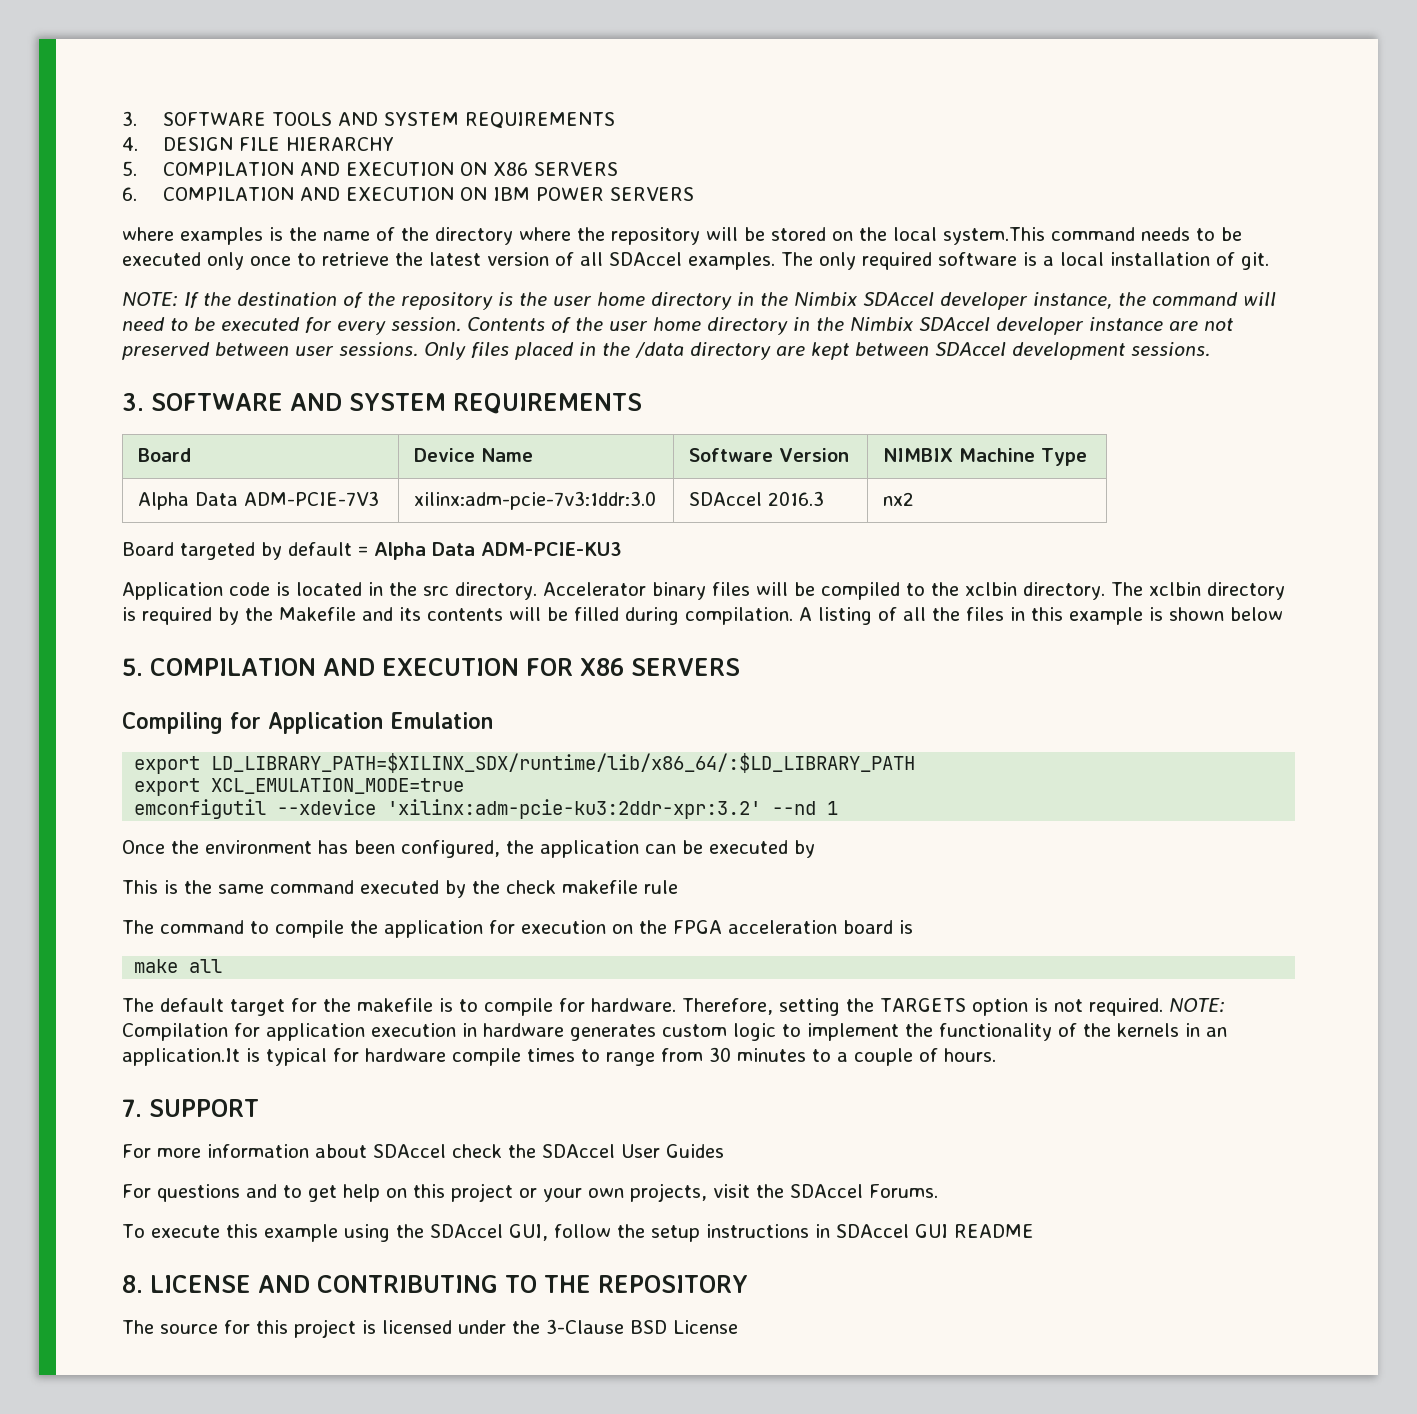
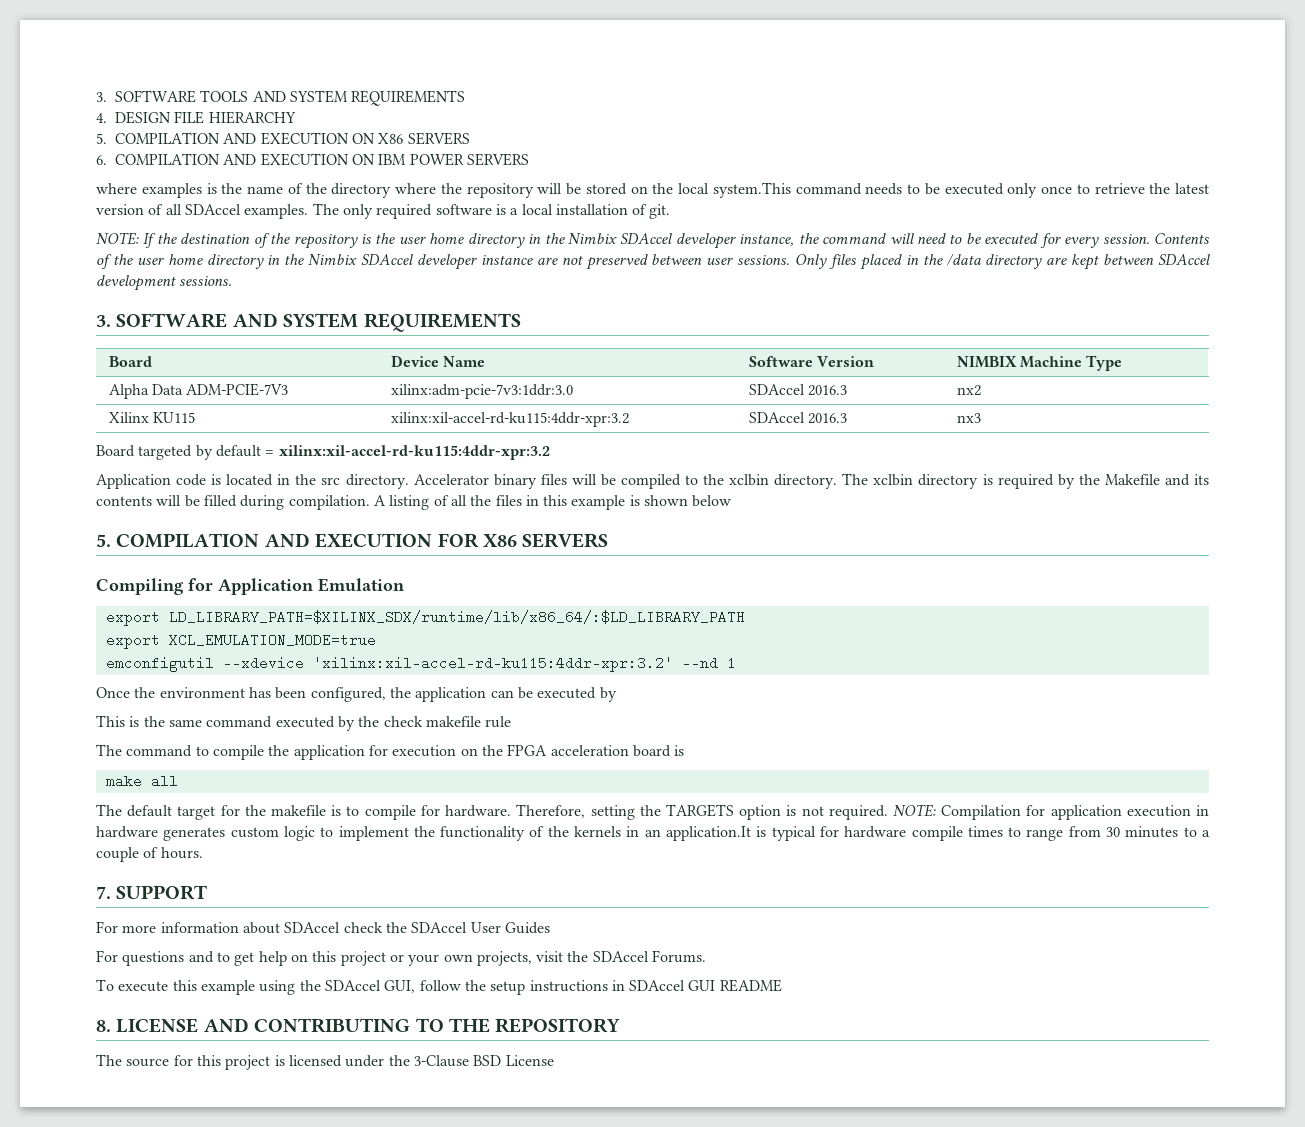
(914, 499) none -> [108,412,195,423] [390,412,629,427] [748,412,847,424] [956,413,981,423] // Xilinx KU115 | xilinx:xil-accel-rd-ku115:4ddr-xpr:3.2 | SDAccel 2016.3 | nx3
[374,542,622,560] Alpha Data ADM-PCIE-KU3 -> [278,445,550,460] xilinx:xil-accel-rd-ku115:4ddr-xpr:3.2
[387,799,762,819] 'xilinx:adm-pcie-ku3:2ddr-xpr:3.2' -> [312,656,673,672] 'xilinx:xil-accel-rd-ku115:4ddr-xpr:3.2'

